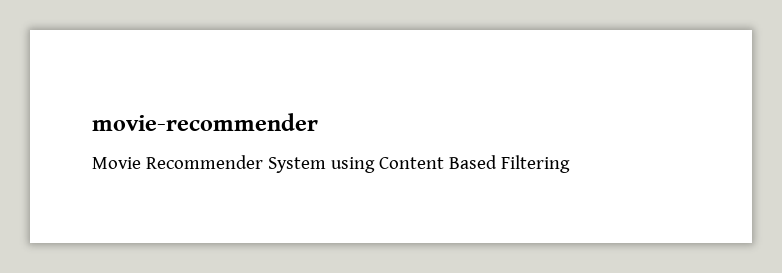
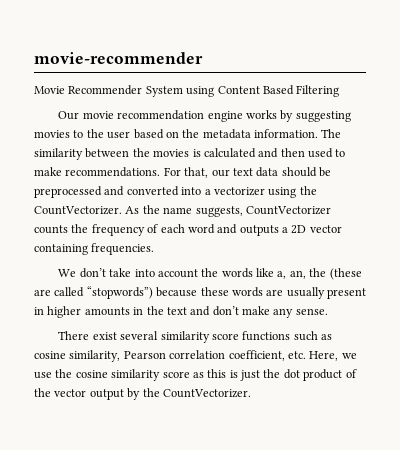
(570, 164) none -> [58,110,351,122] [34,129,342,139] [34,148,346,160] [34,167,331,178] [34,186,317,198] [34,205,331,217] [34,224,342,236] [34,243,155,255] [58,268,362,280] [34,286,366,299] [34,306,328,318] [58,331,333,343] [34,350,357,362] [34,369,357,381] [34,388,251,400] // Our movie recommendation engine works by suggesting movies to the user based on the metadata information. The similarity between the movies is calculated and then used to make recommendations. For that, our text data should be preprocessed and converted into a vectorizer using the CountVectorizer. As the name suggests, CountVectorizer counts the frequency of each word and outputs a 2D vector containing frequencies. // We don’t take into account the words like a, an, the (these are called “stopwords”) because these words are usually present in higher amounts in the text and don’t make any sense. // There exist several similarity score functions such as cosine similarity, Pearson correlation coefficient, etc. Here, we use the cosine similarity score as this is just the dot product of the vector output by the CountVectorizer.

